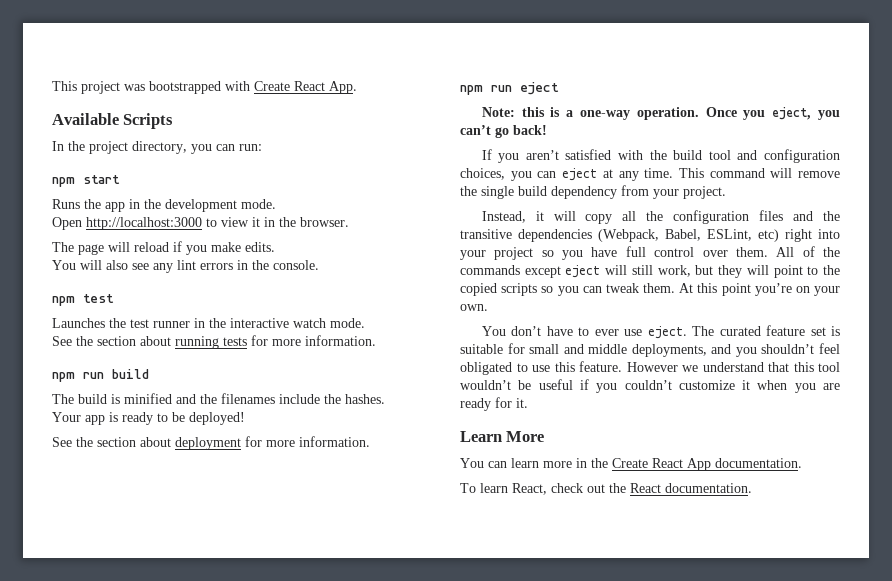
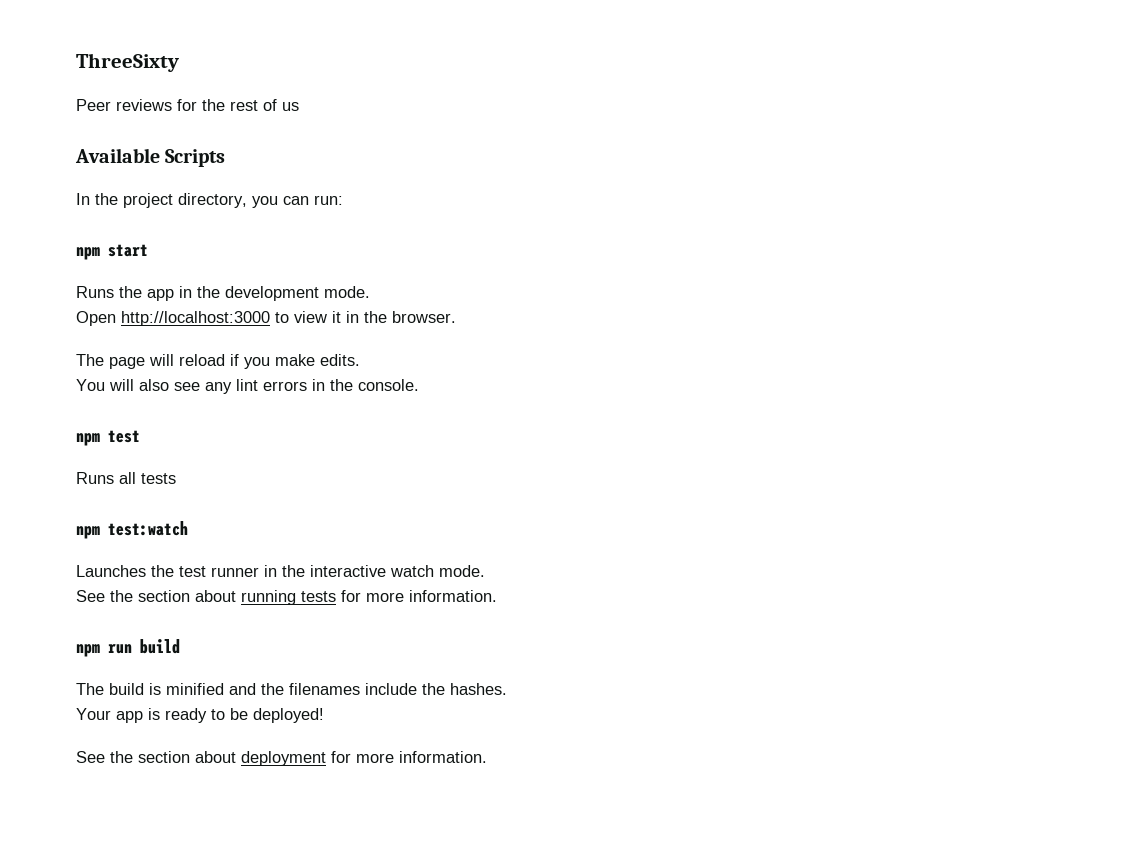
[52,81,357,94] This project was bootstrapped with Create React App. -> [76,53,179,72] [76,99,299,111] ThreeSixty // Peer reviews for the rest of us
(114, 298) none -> [76,472,176,484] [76,521,188,539] // Runs all tests // npm test:watch
[460,82,559,95] [481,107,840,120] [460,125,547,138] [481,149,840,163] [460,168,840,181] [460,185,726,199] [481,210,840,224] [460,229,840,242] [460,246,840,260] [460,265,840,278] [460,283,840,296] [460,304,488,311] [481,325,840,339] [460,343,840,357] [460,361,840,375] [460,379,840,393] [460,397,528,411] [460,431,545,442] [460,458,802,471] [460,483,752,495] // npm run eject // Note: this is a one-way operation. Once you eject, you can’t go back! // If you aren’t satisfied with the build tool and configuration choices, you can eject at any time. This command will remove the single build dependency from your project. // Instead, it will copy all the configuration files and the transitive dependencies (Webpack, Babel, ESLint, etc) right into your project so you have full control over them. All of the commands except eject will still work, but they will point to the copied scripts so you can tweak them. At this point you’re on your own. // You don’t have to ever use eject. The curated feature set is suitable for small and middle deployments, and you shouldn’t feel obligated to use this feature. However we understand that this tool wouldn’t be useful if you couldn’t customize it when you are ready for it. // Learn More // You can learn more in the Create React App documentation. // To learn React, check out the React documentation. -> (487, 757) none

